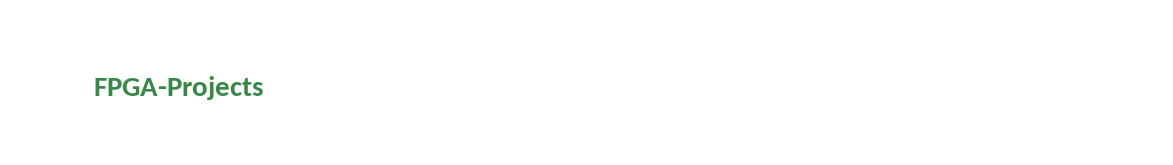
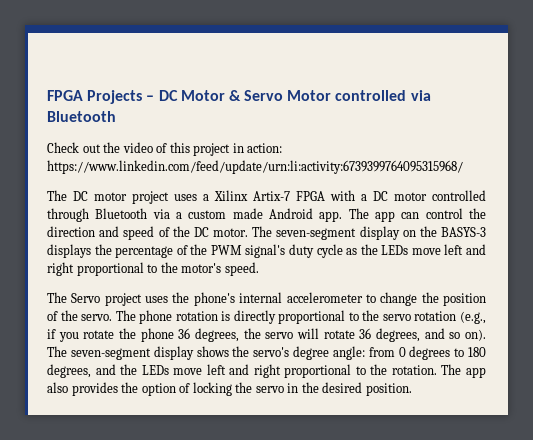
[94,76,264,100] FPGA-Projects -> [47,90,431,104] [47,111,116,122] [47,142,283,156] [47,160,463,174] [47,190,486,204] [47,208,486,222] [47,226,487,240] [47,244,486,258] [47,262,259,276] [47,292,487,306] [47,310,487,324] [47,328,487,342] [47,346,486,360] [47,364,487,378] [47,382,412,396] FPGA Projects – DC Motor & Servo Motor controlled via Bluetooth // Check out the video of this project in action: https://www.linkedin.com/feed/update/urn:li:activity:6739399764095315968/ // The DC motor project uses a Xilinx Artix-7 FPGA with a DC motor controlled through Bluetooth via a custom made Android app. The app can control the direction and speed of the DC motor. The seven-segment display on the BASYS-3 displays the percentage of the PWM signal's duty cycle as the LEDs move left and right proportional to the motor's speed. // The Servo project uses the phone's internal accelerometer to change the position of the servo. The phone rotation is directly proportional to the servo rotation (e.g., if you rotate the phone 36 degrees, the servo will rotate 36 degrees, and so on). The seven-segment display shows the servo's degree angle: from 0 degrees to 180 degrees, and the LEDs move left and right proportional to the rotation. The app also provides the option of locking the servo in the desired position.

